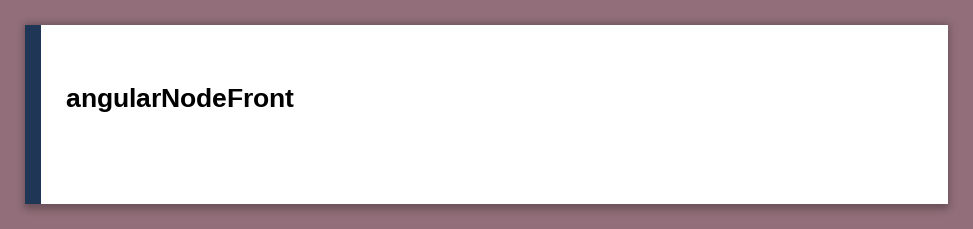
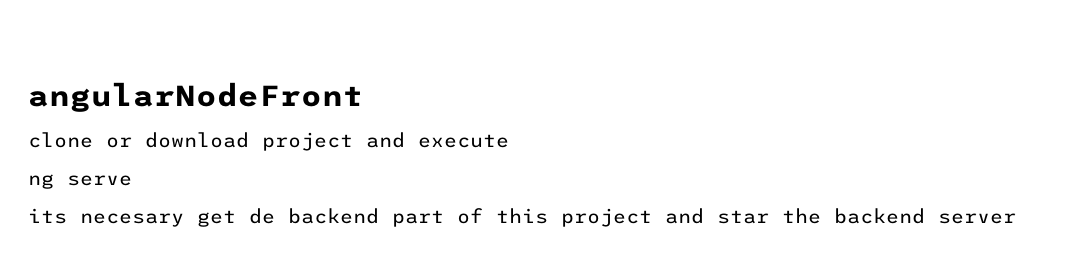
(294, 100) none -> [28,132,509,151] [28,174,132,189] [28,208,1016,227] // clone or download project and execute // ng serve // its necesary get de backend part of this project and star the backend server

